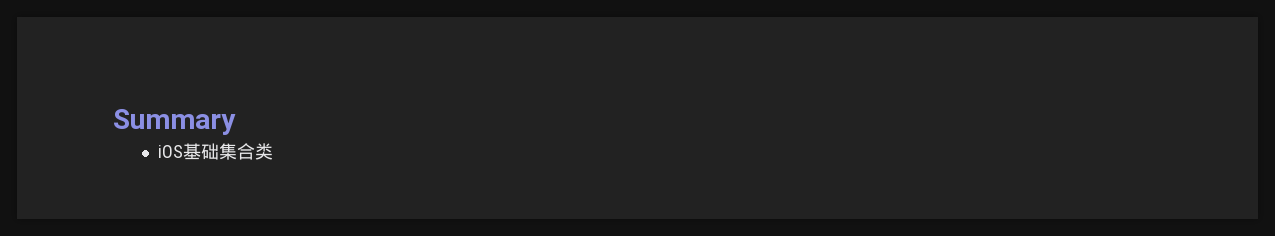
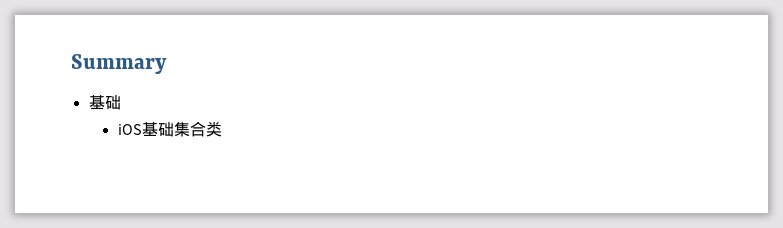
(236, 122) none -> [88,95,121,110] // 基础

